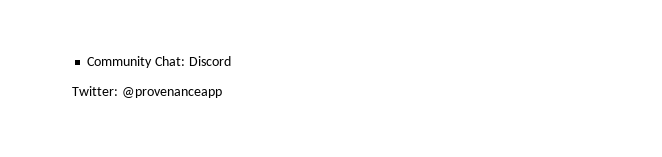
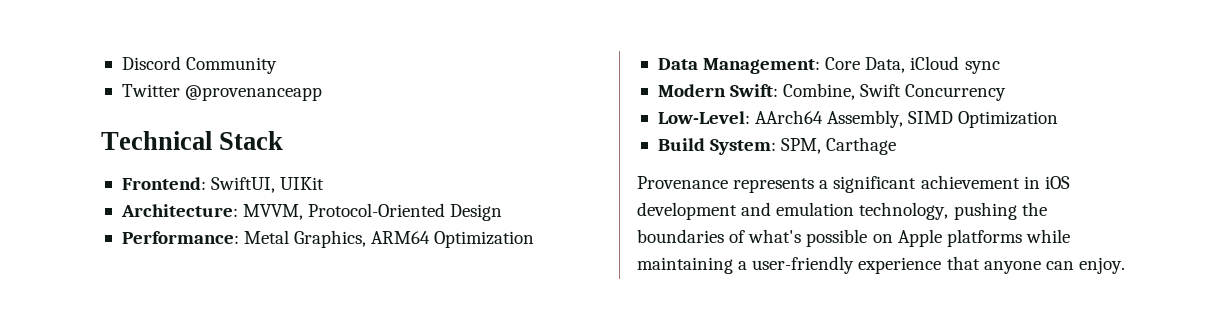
(87, 62) none -> [121,56,181,70] Discord
[155,56,231,66] [72,86,222,98] Chat: Discord // Twitter: @provenanceapp -> [121,84,323,101] [101,131,284,150] [121,177,325,193] [120,203,503,221] [121,230,535,248] [657,56,1000,74] [657,83,1007,101] [657,110,1059,128] [657,137,897,155] [637,175,1070,193] [637,202,1047,220] [637,229,1070,247] [637,256,1125,274] // Twitter @provenanceapp // Technical Stack // Frontend: SwiftUI, UIKit // Architecture: MVVM, Protocol-Oriented Design // Performance: Metal Graphics, ARM64 Optimization // Data Management: Core Data, iCloud sync // Modern Swift: Combine, Swift Concurrency // Low-Level: AArch64 Assembly, SIMD Optimization // Build System: SPM, Carthage // Provenance represents a significant achievement in iOS development and emulation technology, pushing the boundaries of what's possible on Apple platforms while maintaining a user-friendly experience that anyone can enjoy.

